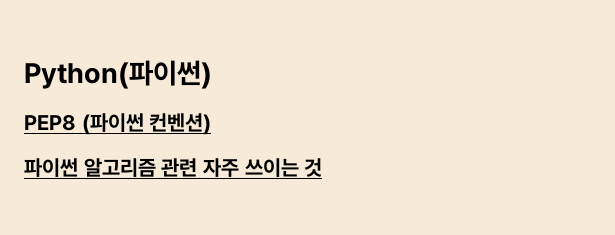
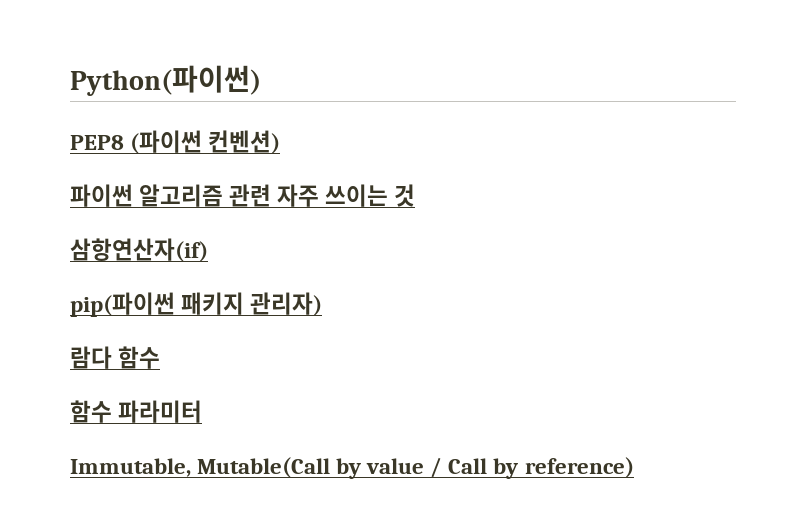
(323, 167) none -> [70,238,208,262] [70,292,323,317] [70,346,161,369] [70,400,203,423] [70,457,634,479] // 삼항연산자(if) // pip(파이썬 패키지 관리자) // 람다 함수 // 함수 파라미터 // Immutable, Mutable(Call by value / Call by reference)

